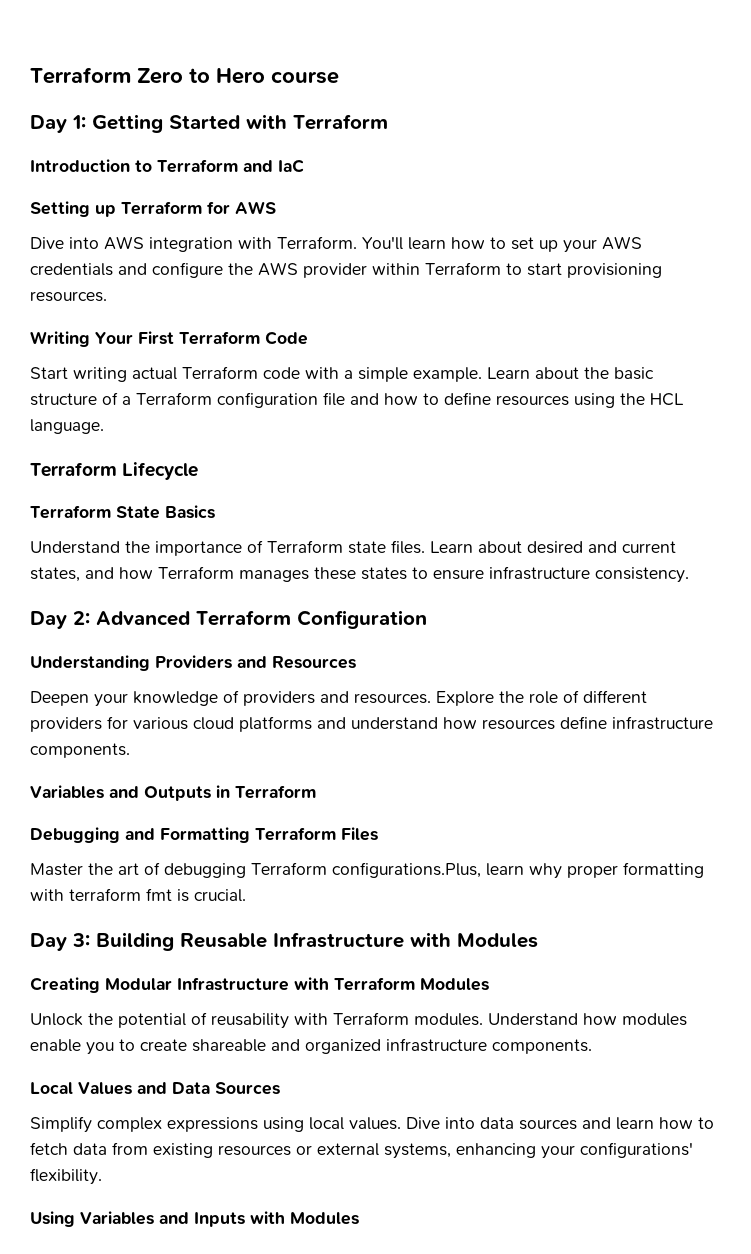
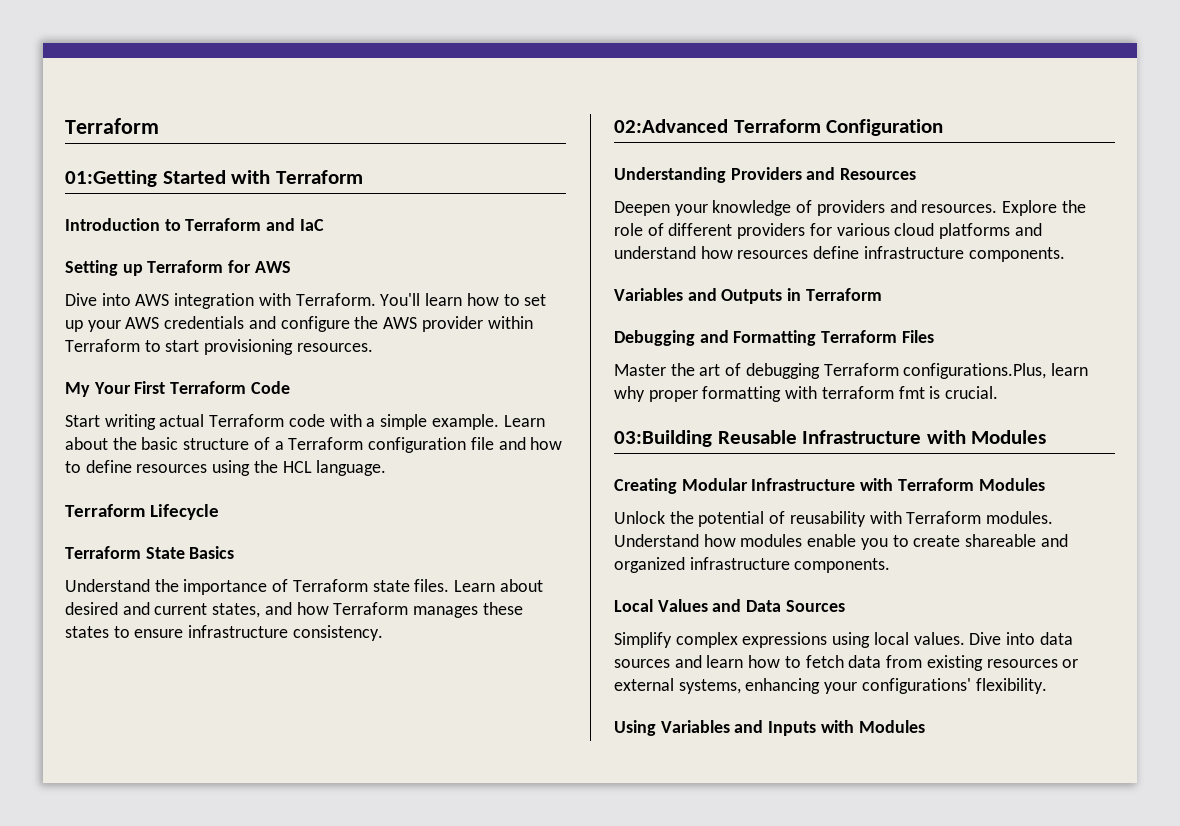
[30,67,339,84] [30,114,163,133] Terraform Zero to Hero course // Day 1: Getting -> [65,118,159,134] [65,170,157,187] Terraform // 01:Getting
[30,331,90,347] Writing -> [65,382,90,397] My
[30,611,190,629] Day 2: Advanced -> [614,119,728,133] 02:Advanced
[30,932,174,951] Day 3: Building -> [614,430,712,447] 03:Building

